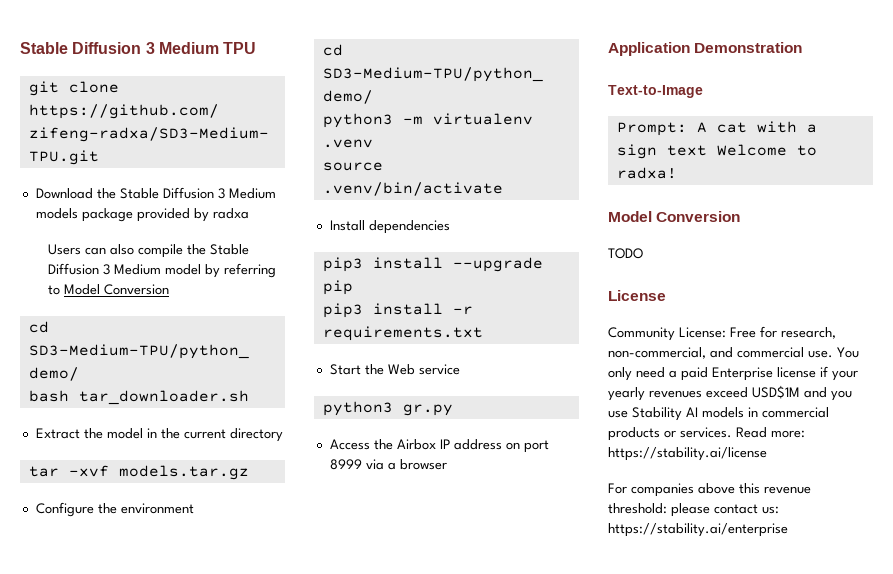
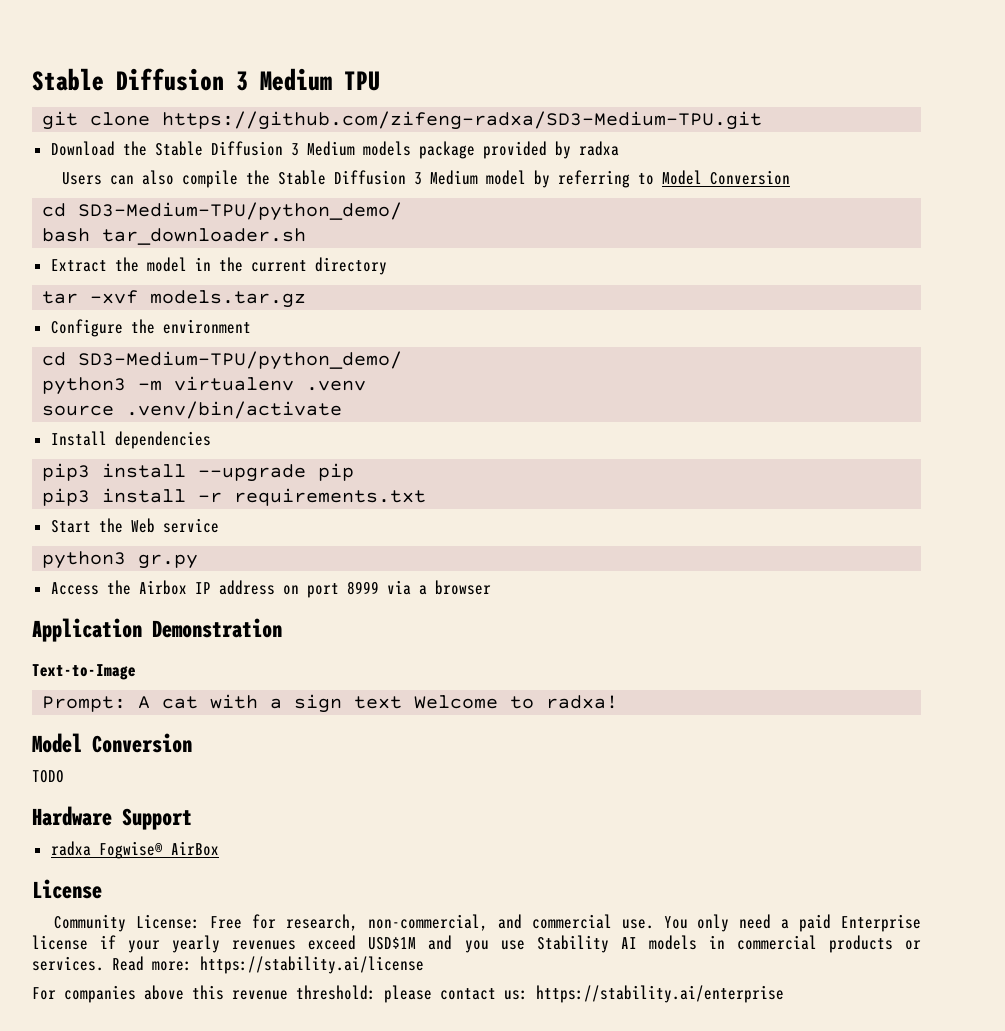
(643, 253) none -> [32,806,192,830] [50,841,219,859] // Hardware Support // radxa Fogwise® AirBox

